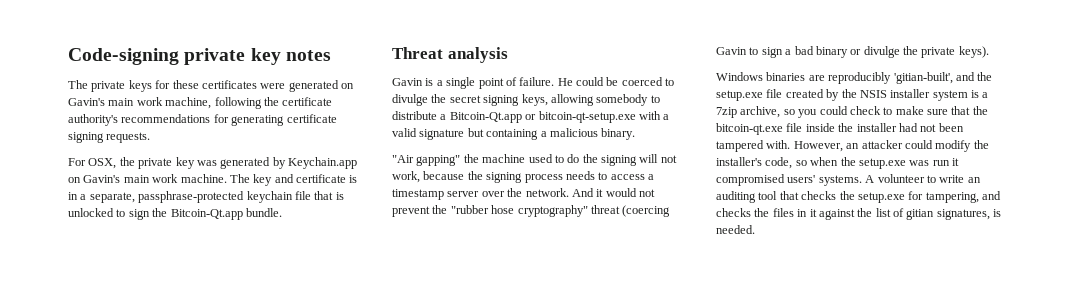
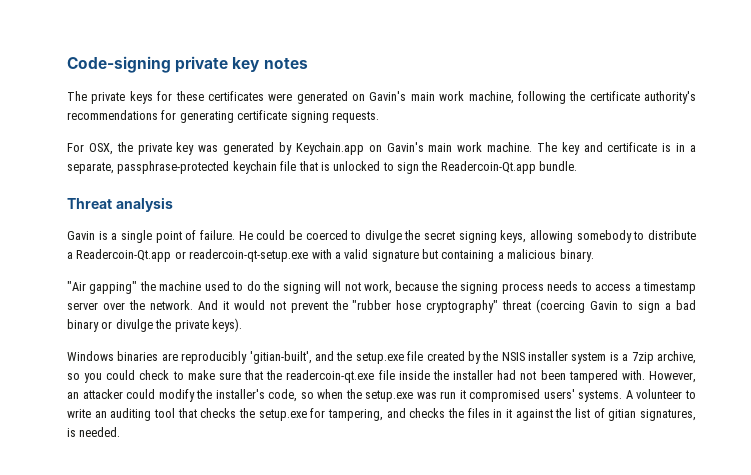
[170,209,243,220] Bitcoin-Qt.app -> [440,161,536,174] Readercoin-Qt.app
[449,111,636,123] Bitcoin-Qt.app or bitcoin-qt-setup.exe -> [76,249,309,262] Readercoin-Qt.app or readercoin-qt-setup.exe
[716,123,783,135] bitcoin-qt.exe -> [286,370,375,383] readercoin-qt.exe

